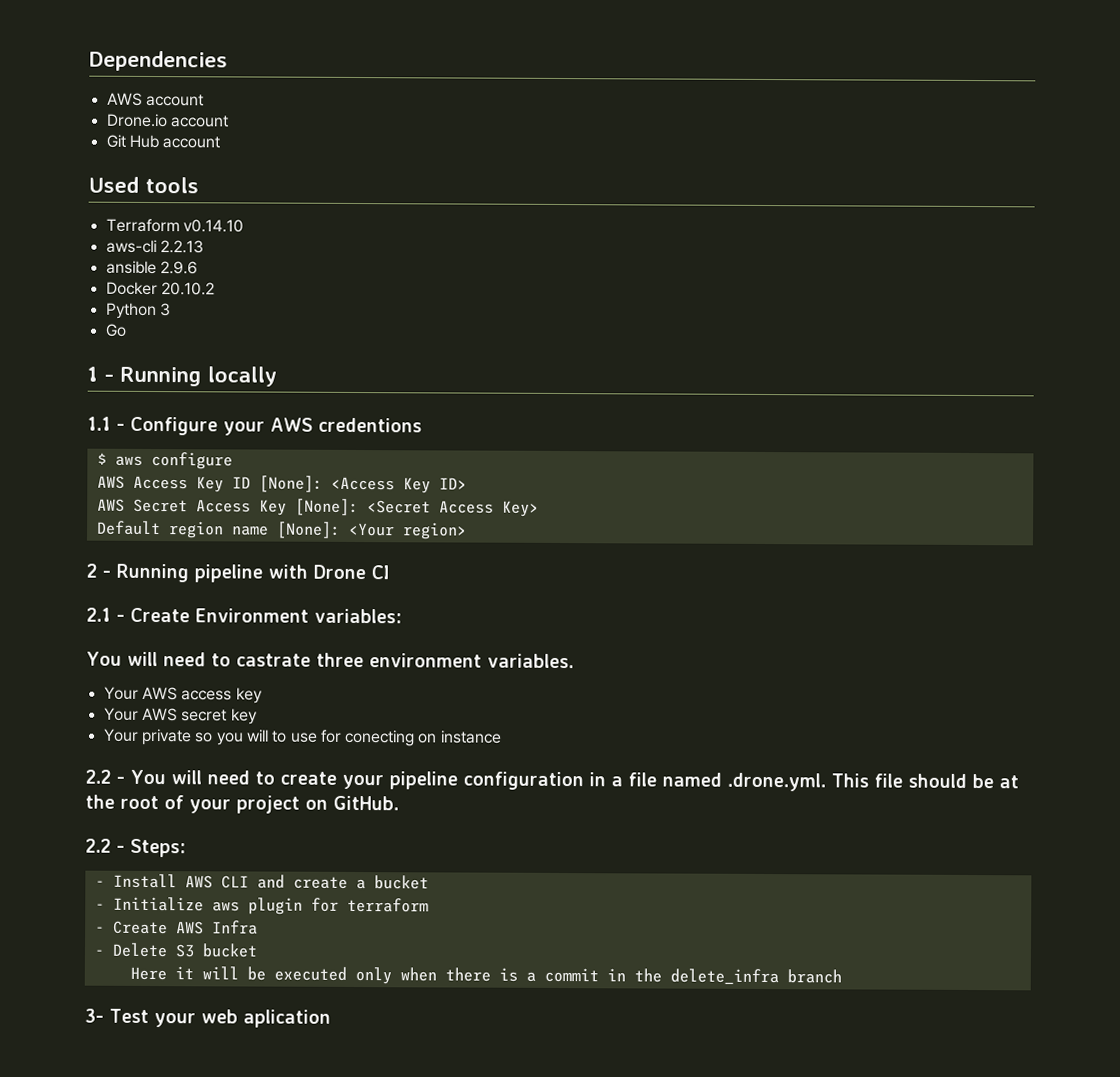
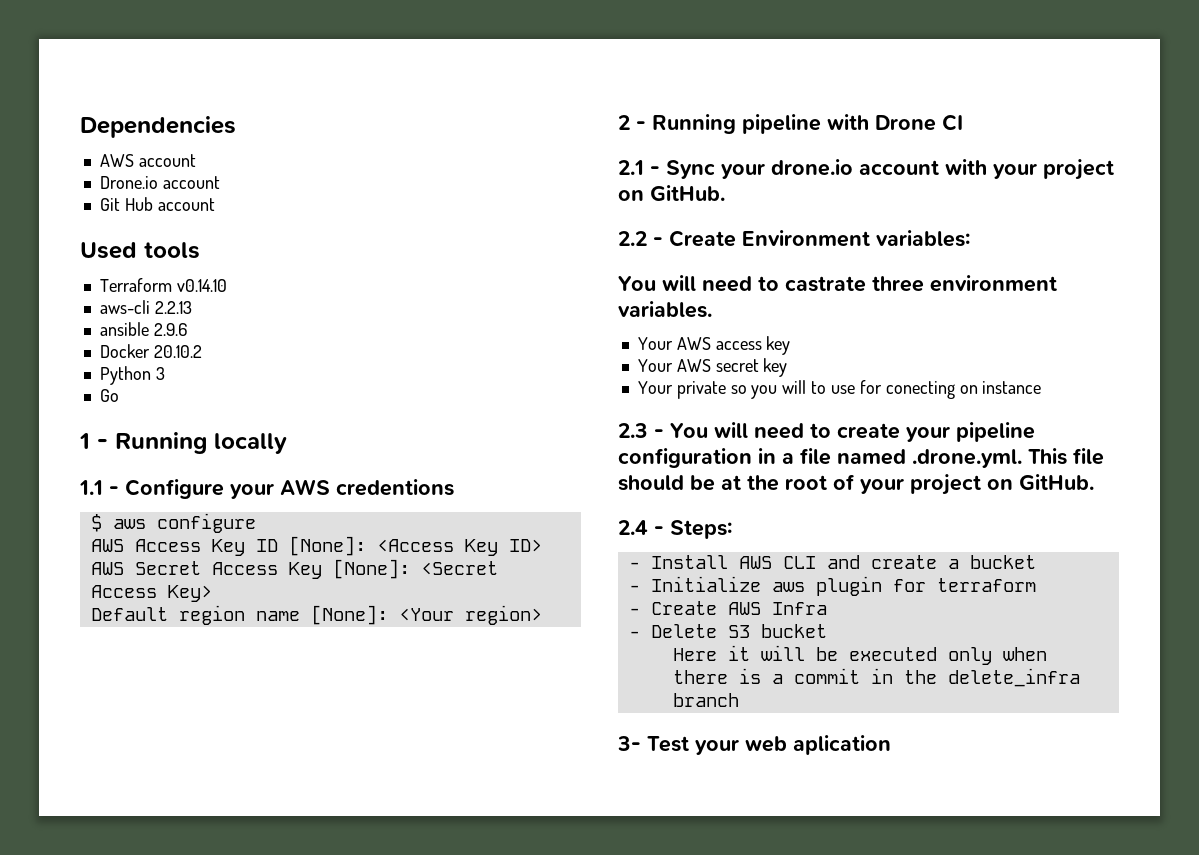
(125, 618) none -> [666,159,1114,180] [618,185,725,201] [618,231,663,246] Sync your drone.io account with your project on GitHub. // 2.2 -
[85,769,111,784] 2.2 -> [618,423,648,438] 2.3
[85,838,111,853] 2.2 -> [618,520,648,535] 2.4

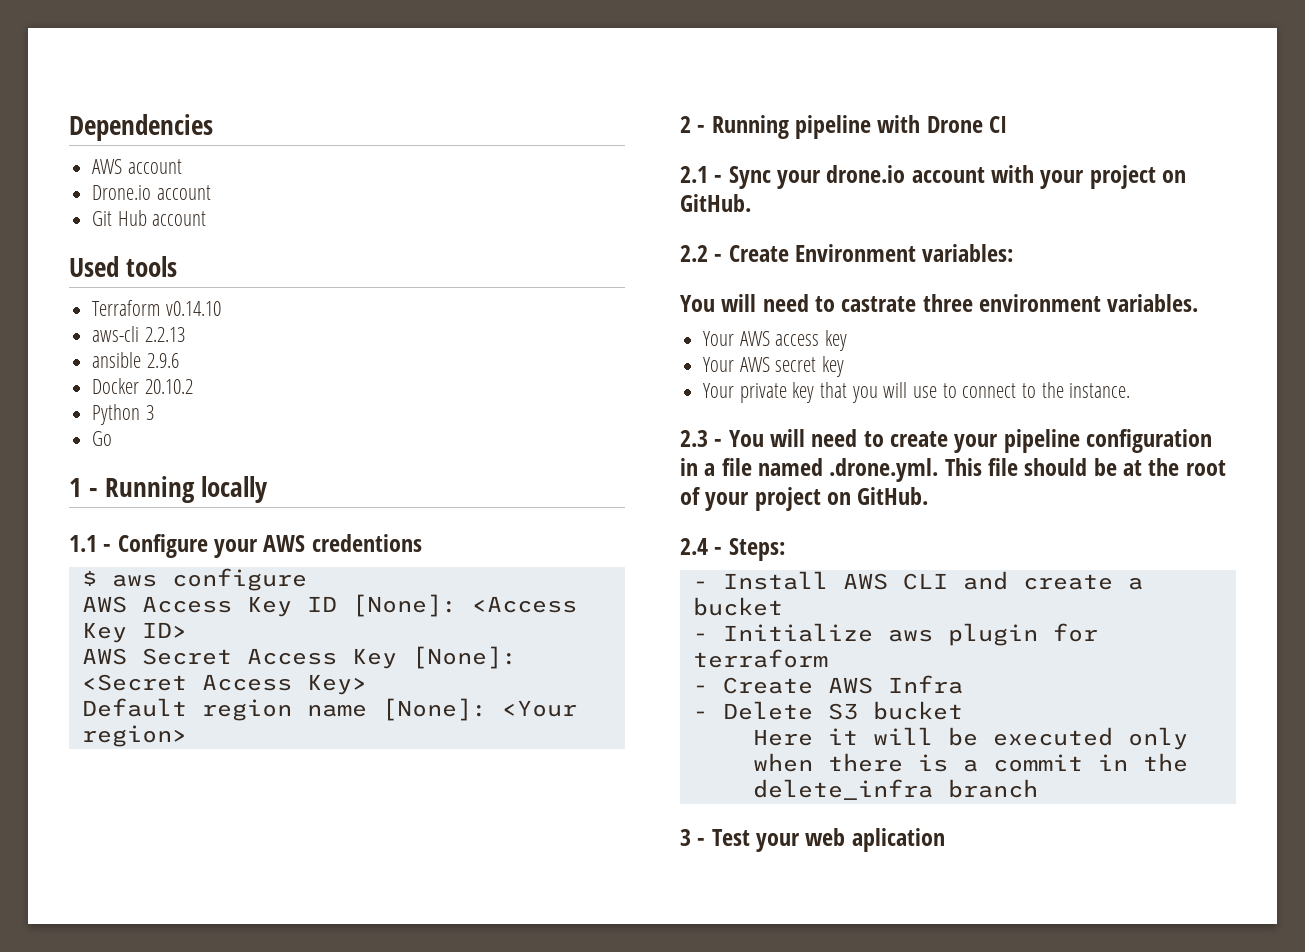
[730,380,1042,399] so you will to use for conecting on instance -> [792,382,1131,403] key that you will use to connect to the instance.
[617,736,641,751] 3- -> [680,829,706,846] 3 -

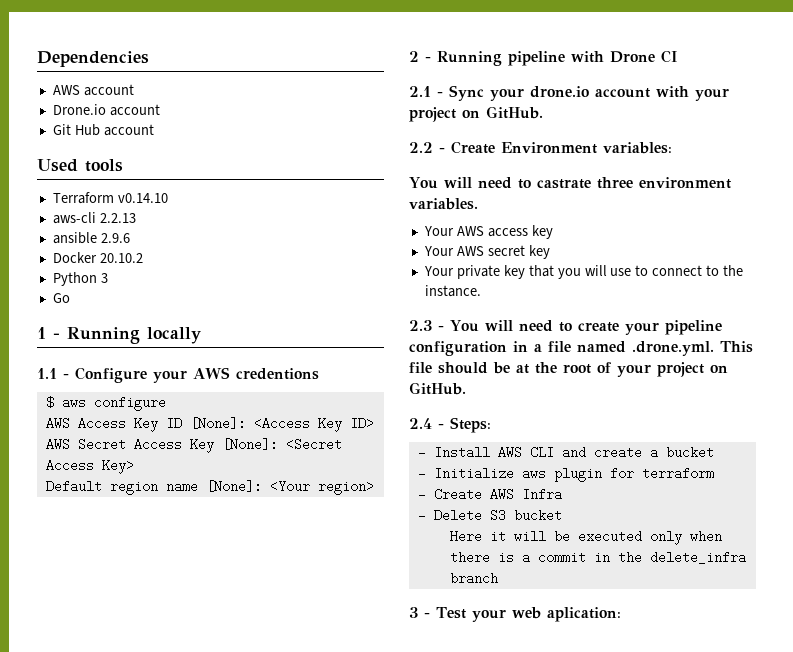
[851,828,945,852] aplication -> [546,607,621,622] aplication:

